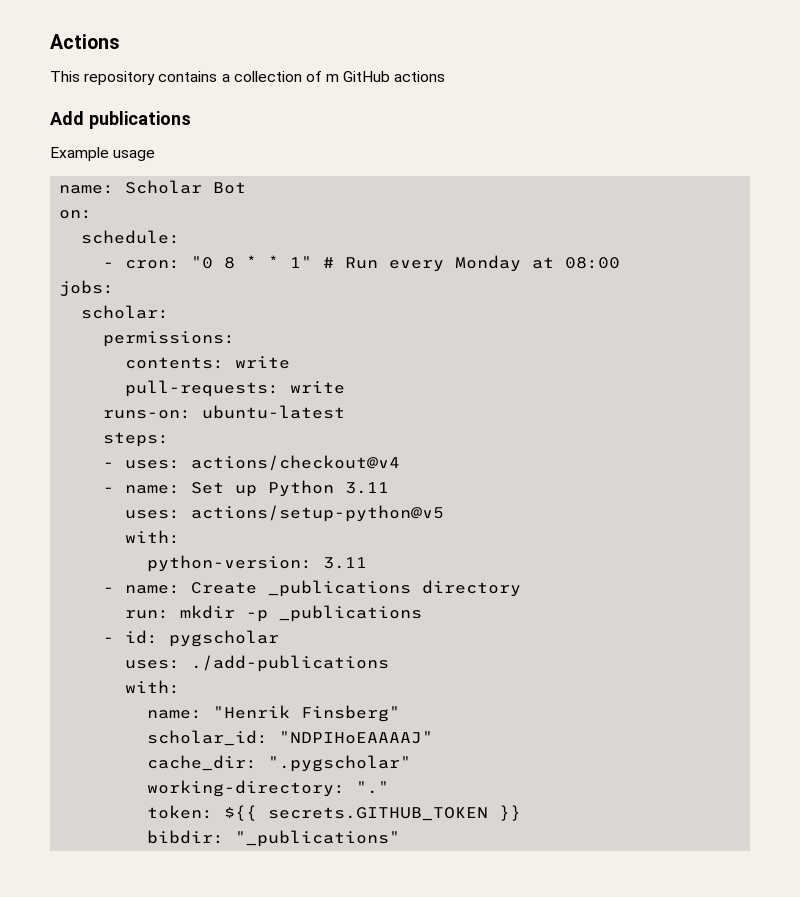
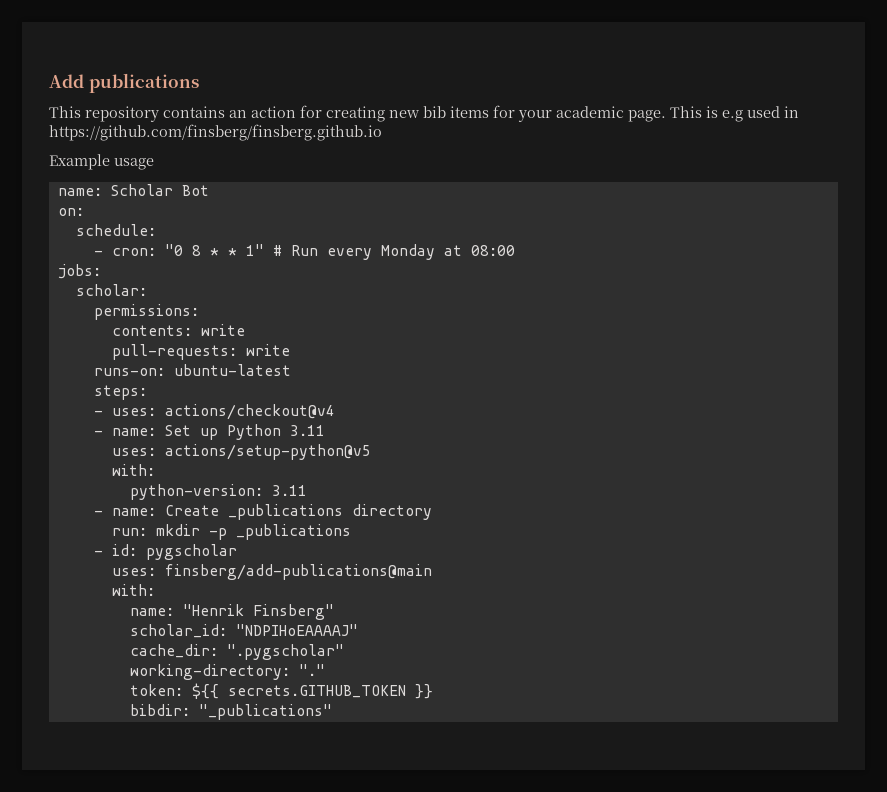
[50,34,120,49] Actions -> [49,73,199,93] Add publications
[221,71,446,82] [50,111,191,129] a collection of m GitHub actions // Add publications -> [229,105,799,122] [49,124,382,141] an action for creating new bib items for your academic page. This is e.g used in https://github.com/finsberg/finsberg.github.io
[191,655,390,672] ./add-publications -> [164,564,432,580] finsberg/add-publications@main

